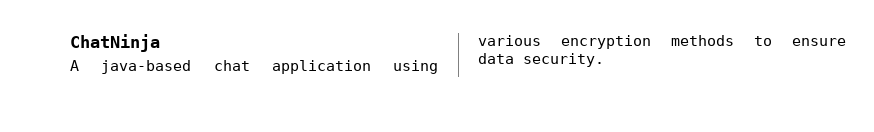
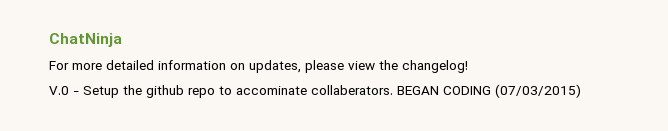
[70,60,438,74] [478,35,846,49] [478,53,604,67] A java-based chat application using various encryption methods to ensure data security. -> [49,60,468,73] [49,84,581,98] For more detailed information on updates, please view the changelog! // V.0 - Setup the github repo to accominate collaberators. BEGAN CODING (07/03/2015)

